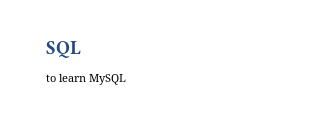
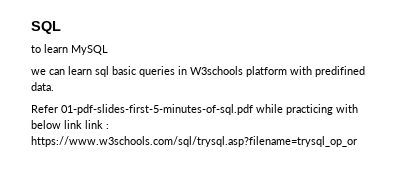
(126, 79) none -> [31,66,365,77] [31,82,54,91] [31,104,358,115] [31,120,109,129] [31,136,357,147] // we can learn sql basic queries in W3schools platform with predifined data. // Refer 01-pdf-slides-first-5-minutes-of-sql.pdf while practicing with below link link : https://www.w3schools.com/sql/trysql.asp?filename=trysql_op_or

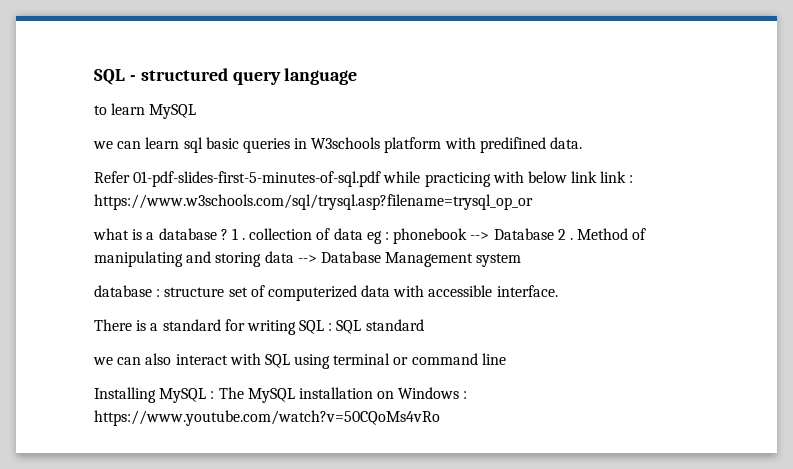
[31,21,61,34] SQL -> [94,68,358,85] SQL - structured query language
(357, 141) none -> [93,228,647,244] [94,251,522,267] [94,285,558,301] [94,319,424,335] [93,353,506,369] [94,387,468,403] [94,410,440,426] // what is a database ? 1 . collection of data eg : phonebook --> Database 2 . Method of manipulating and storing data --> Database Management system // database : structure set of computerized data with accessible interface. // There is a standard for writing SQL : SQL standard // we can also interact with SQL using terminal or command line // Installing MySQL : The MySQL installation on Windows : https://www.youtube.com/watch?v=50CQoMs4vRo

